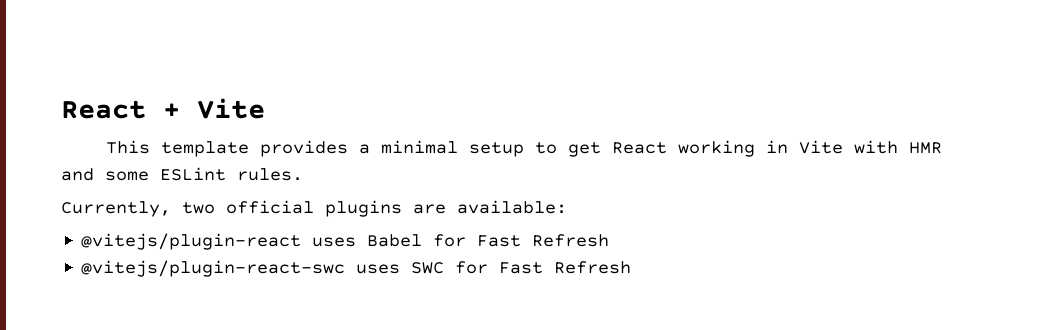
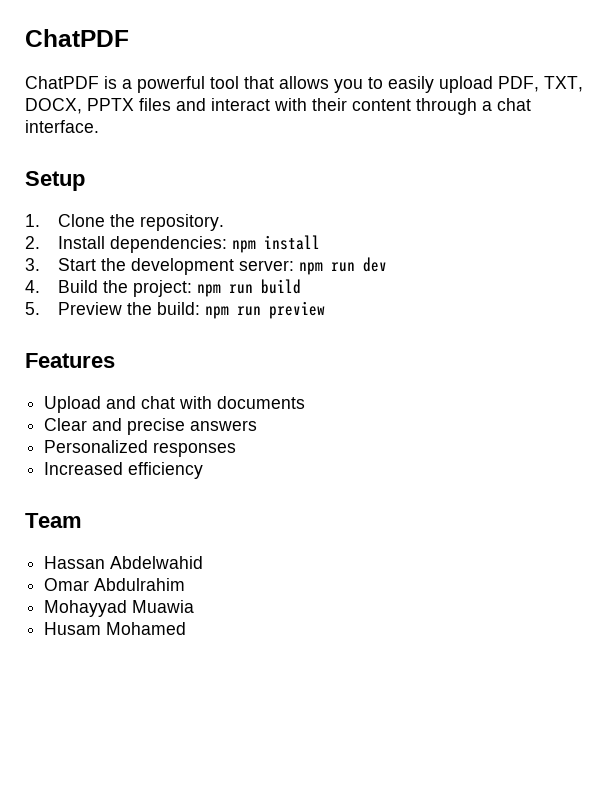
[61,98,265,119] [105,140,942,157] [61,167,303,181] [61,200,567,217] [81,233,610,250] [81,260,632,277] React + Vite // This template provides a minimal setup to get React working in Vite with HMR and some ESLint rules. // Currently, two official plugins are available: // @vitejs/plugin-react uses Babel for Fast Refresh // @vitejs/plugin-react-swc uses SWC for Fast Refresh -> [25,29,129,47] [25,76,583,93] [25,98,531,115] [25,120,99,133] [25,171,85,191] [25,214,225,231] [25,235,321,253] [25,257,388,275] [25,279,302,297] [25,301,326,319] [25,353,115,368] [44,396,306,413] [44,418,258,435] [44,440,237,457] [44,462,204,479] [25,513,82,528] [44,556,204,569] [44,578,186,591] [44,600,195,617] [44,622,187,635] ChatPDF // ChatPDF is a powerful tool that allows you to easily upload PDF, TXT, DOCX, PPTX files and interact with their content through a chat interface. // Setup // 1. Clone the repository. // 2. Install dependencies: npm install // 3. Start the development server: npm run dev // 4. Build the project: npm run build // 5. Preview the build: npm run preview // Features // Upload and chat with documents // Clear and precise answers // Personalized responses // Increased efficiency // Team // Hassan Abdelwahid // Omar Abdulrahim // Mohayyad Muawia // Husam Mohamed

